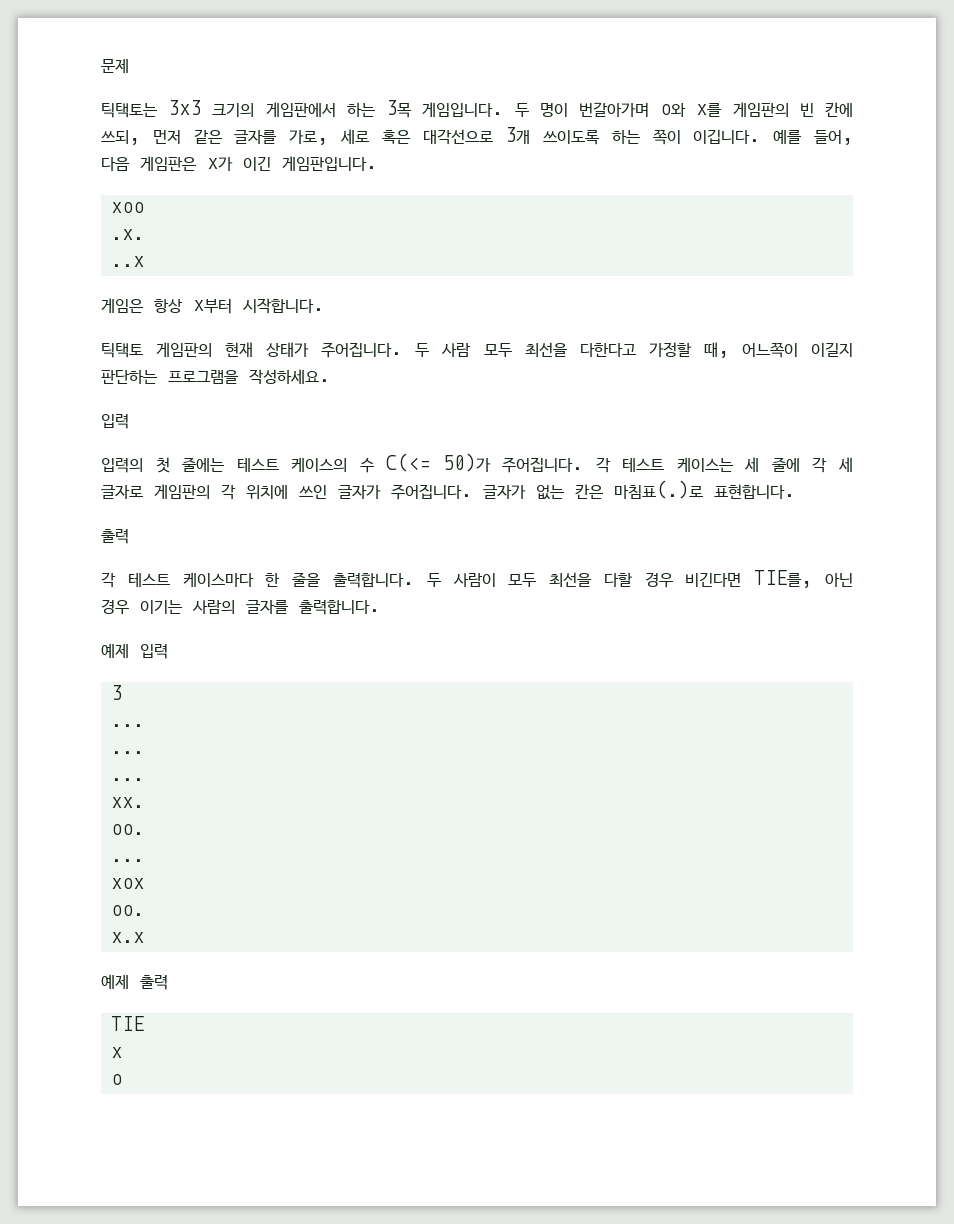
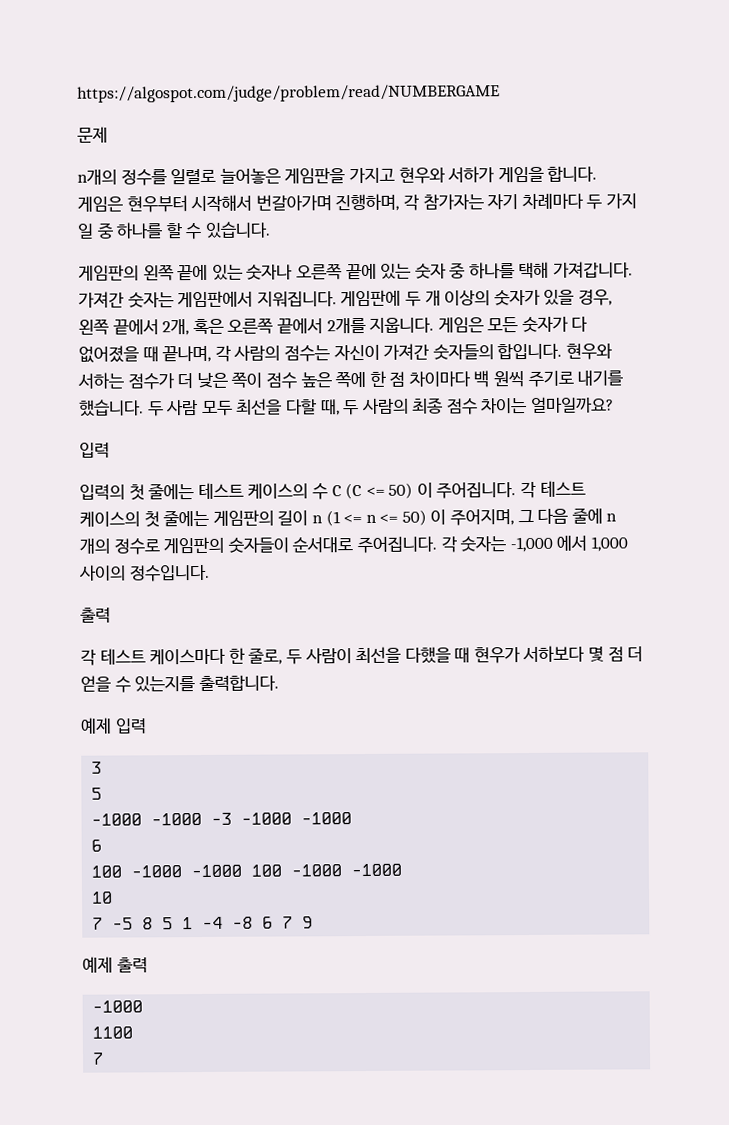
(101, 66) none -> [77,84,500,103] https://algospot.com/judge/problem/read/NUMBERGAME //
[101,100,853,118] [101,127,854,145] [101,156,377,171] [110,202,144,213] [110,229,144,240] [110,256,144,267] [101,298,324,314] [101,342,854,358] [101,369,330,385] 틱택토는 3x3 크기의 게임판에서 하는 3목 게임입니다. 두 명이 번갈아가며 o와 x를 게임판의 빈 칸에 쓰되, 먼저 같은 글자를 가로, 세로 혹은 대각선으로 3개 쓰이도록 하는 쪽이 이깁니다. 예를 들어, 다음 게임판은 x가 이긴 게임판입니다. // xoo // .x. // ..x // 게임은 항상 x부터 시작합니다. // 틱택토 게임판의 현재 상태가 주어집니다. 두 사람 모두 최선을 다한다고 가정할 때, 어느쪽이 이길지 판단하는 프로그램을 작성하세요. -> [77,165,598,186] [77,193,637,213] [77,221,271,240] [78,261,634,281] [78,289,612,308] [78,316,589,336] [78,342,613,363] [77,370,624,390] [79,396,615,417] n개의 정수를 일렬로 늘어놓은 게임판을 가지고 현우와 서하가 게임을 합니다. 게임은 현우부터 시작해서 번갈아가며 진행하며, 각 참가자는 자기 차례마다 두 가지 일 중 하나를 할 수 있습니다. // 게임판의 왼쪽 끝에 있는 숫자나 오른쪽 끝에 있는 숫자 중 하나를 택해 가져갑니다. 가져간 숫자는 게임판에서 지워집니다. 게임판에 두 개 이상의 숫자가 있을 경우, 왼쪽 끝에서 2개, 혹은 오른쪽 끝에서 2개를 지웁니다. 게임은 모든 숫자가 다 없어졌을 때 끝나며, 각 사람의 점수는 자신이 가져간 숫자들의 합입니다. 현우와 서하는 점수가 더 낮은 쪽이 점수 높은 쪽에 한 점 차이마다 백 원씩 주기로 내기를 했습니다. 두 사람 모두 최선을 다할 때, 두 사람의 최종 점수 차이는 얼마일까요?
[386,453,853,473] [101,480,795,500] C(<= 50)가 주어집니다. 각 테스트 케이스는 세 줄에 각 세 글자로 게임판의 각 위치에 쓰인 글자가 주어집니다. 글자가 없는 칸은 마침표(.)로 표현합니다. -> [331,480,586,500] [79,507,618,528] [79,535,628,555] [79,564,210,582] C (C <= 50) 이 주어집니다. 각 테스트 케이스의 첫 줄에는 게임판의 길이 n (1 <= n <= 50) 이 주어지며, 그 다음 줄에 n 개의 정수로 게임판의 숫자들이 순서대로 주어집니다. 각 숫자는 -1,000 에서 1,000 사이의 정수입니다.
[292,570,854,588] [101,599,380,615] [101,643,168,659] [110,685,122,700] [110,724,144,727] [110,751,144,754] [110,778,144,781] [110,797,144,808] [110,824,144,835] [110,859,144,862] [110,878,144,889] [110,905,144,916] [110,932,144,943] 줄을 출력합니다. 두 사람이 모두 최선을 다할 경우 비긴다면 TIE를, 아닌 경우 이기는 사람의 글자를 출력합니다. // 예제 입력 // 3 // ... // ... // ... // xx. // oo. // ... // xox // oo. // x.x -> [248,645,644,665] [80,674,279,693] [80,717,147,734] [91,761,103,774] [91,787,103,800] [91,812,353,826] [91,839,103,852] [91,863,403,878] [92,891,114,904] [92,916,314,930] 줄로, 두 사람이 최선을 다했을 때 현우가 서하보다 몇 점 더 얻을 수 있는지를 출력합니다. // 예제 입력 // 3 // 5 // -1000 -1000 -3 -1000 -1000 // 6 // 100 -1000 -1000 100 -1000 -1000 // 10 // 7 -5 8 5 1 -4 -8 6 7 9
[110,1016,144,1031] [110,1047,122,1058] [110,1074,122,1085] TIE // x // o -> [92,1000,144,1013] [92,1026,134,1039] [92,1052,105,1065] -1000 // 1100 // 7

